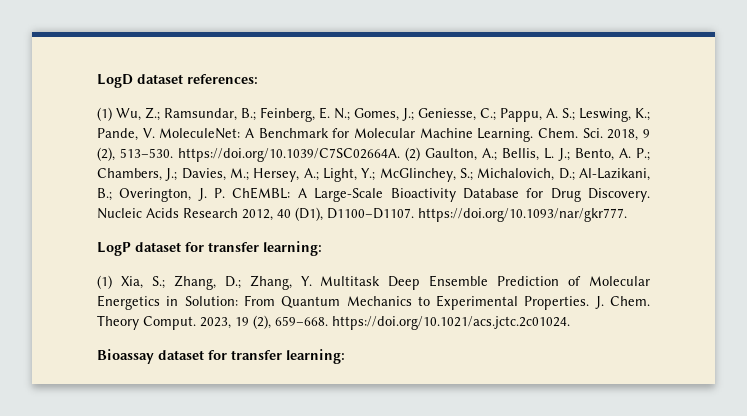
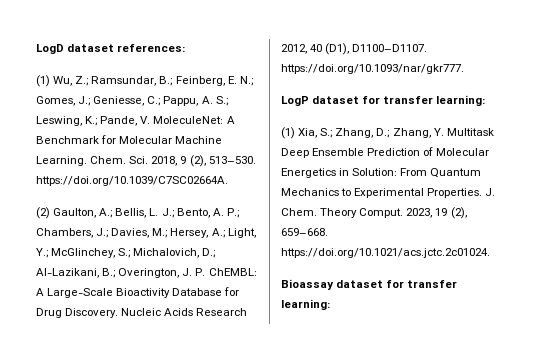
(400, 155) none -> (228, 181) //

